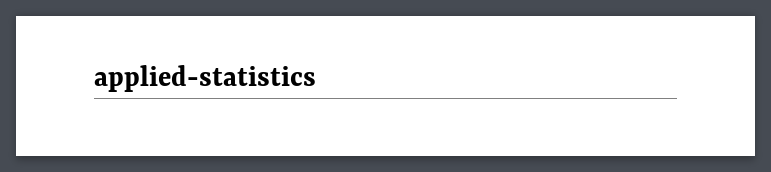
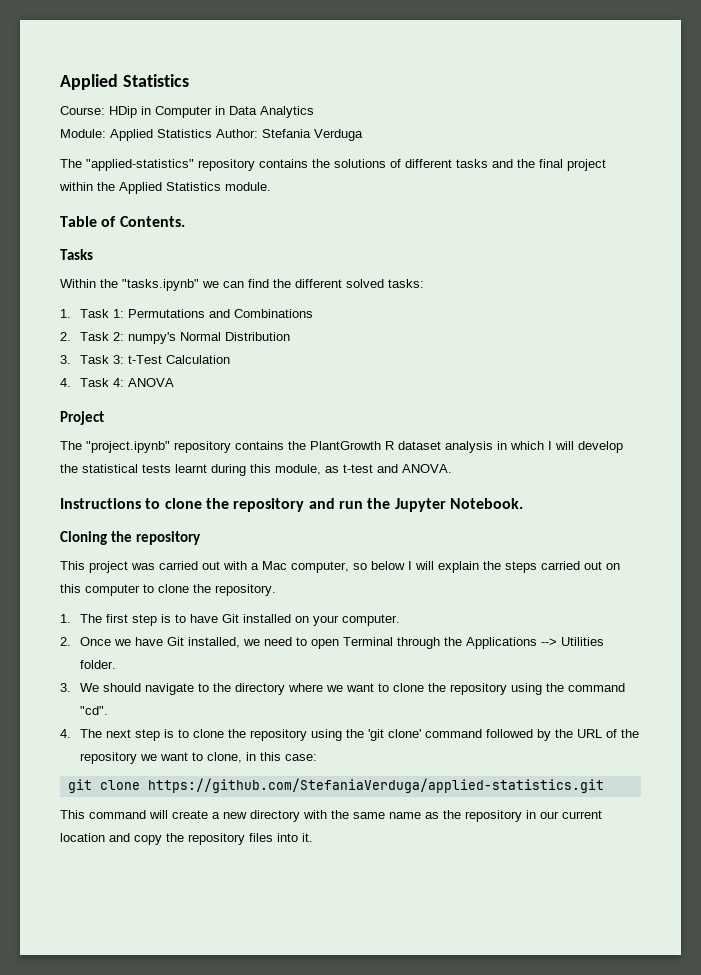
[94,65,316,92] applied-statistics -> [60,74,189,90] [60,106,314,118] [60,129,363,141] [60,159,606,171] [59,182,271,194] [60,216,185,227] [60,249,93,260] [60,279,424,291] [60,309,313,318] [60,332,290,344] [60,355,230,364] [60,378,174,387] [60,411,104,425] [60,441,623,453] [60,464,452,476] [60,498,523,512] [60,531,202,545] [60,561,620,573] [60,584,276,596] [60,614,400,626] [60,637,604,649] [79,660,116,669] [60,683,625,695] [79,706,108,715] [60,729,639,741] [79,752,317,764] [67,778,604,793] [60,810,602,822] [60,833,313,845] Applied Statistics // Course: HDip in Computer in Data Analytics // Module: Applied Statistics Author: Stefania Verduga // The "applied-statistics" repository contains the solutions of different tasks and the final project within the Applied Statistics module. // Table of Contents. // Tasks // Within the "tasks.ipynb" we can find the different solved tasks: // 1. Task 1: Permutations and Combinations // 2. Task 2: numpy's Normal Distribution // 3. Task 3: t-Test Calculation // 4. Task 4: ANOVA // Project // The "project.ipynb" repository contains the PlantGrowth R dataset analysis in which I will develop the statistical tests learnt during this module, as t-test and ANOVA. // Instructions to clone the repository and run the Jupyter Notebook. // Cloning the repository // This project was carried out with a Mac computer, so below I will explain the steps carried out on this computer to clone the repository. // 1. The first step is to have Git installed on your computer. // 2. Once we have Git installed, we need to open Terminal through the Applications --> Utilities folder. // 3. We should navigate to the directory where we want to clone the repository using the command "cd". // 4. The next step is to clone the repository using the 'git clone' command followed by the URL of the repository we want to clone, in this case: // git clone https://github.com/StefaniaVerduga/applied-statistics.git // This command will create a new directory with the same name as the repository in our current location and copy the repository files into it.

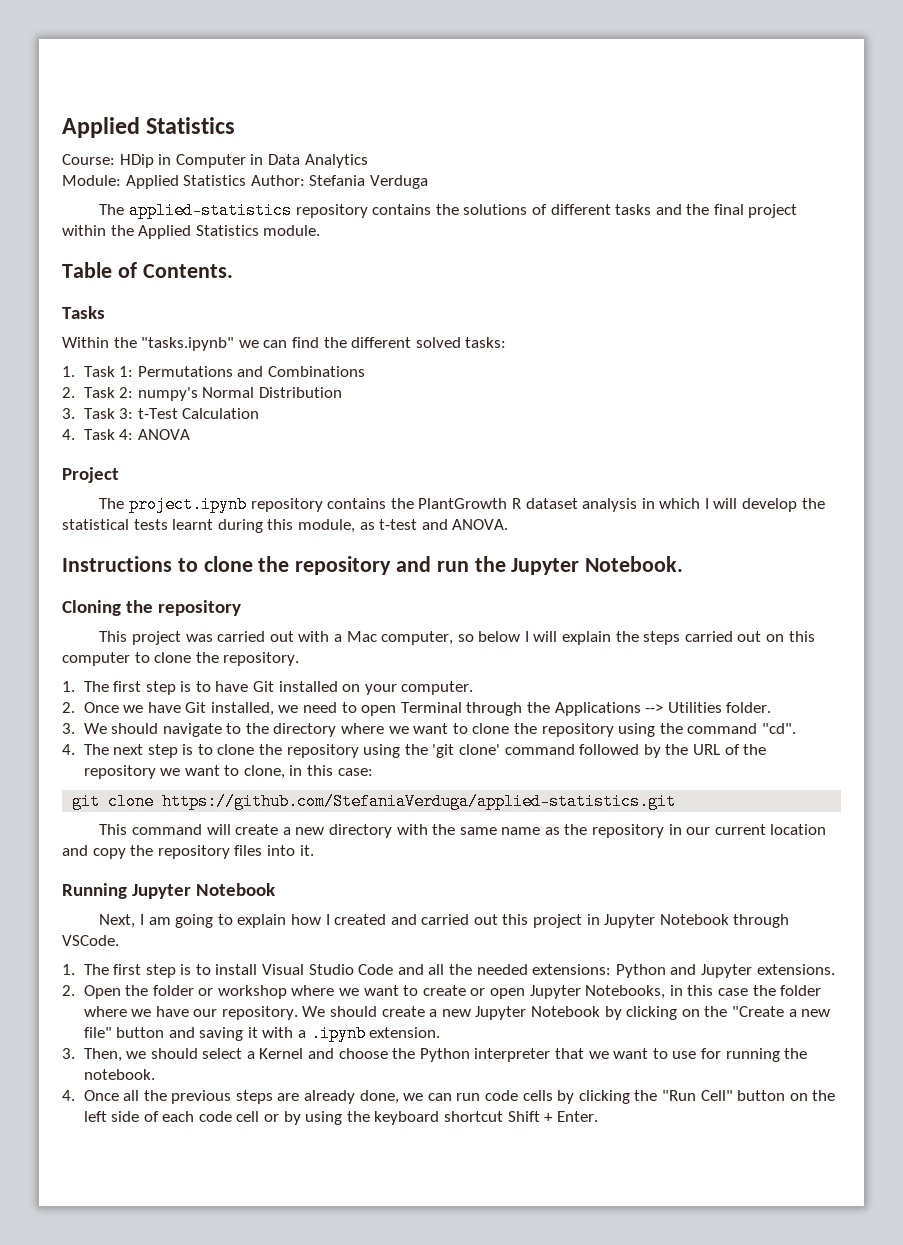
[86,159,194,171] "applied-statistics" -> [128,202,292,219] applied-statistics
[86,441,170,453] "project.ipynb" -> [128,496,247,513] project.ipynb
(313, 837) none -> [62,883,276,899] [99,914,790,928] [62,935,119,946] [62,964,835,978] [62,985,822,999] [83,1006,831,1020] [83,1025,441,1042] [62,1048,808,1062] [83,1069,155,1080] [62,1090,836,1104] [83,1111,598,1125] // Running Jupyter Notebook // Next, I am going to explain how I created and carried out this project in Jupyter Notebook through VSCode. // 1. The first step is to install Visual Studio Code and all the needed extensions: Python and Jupyter extensions. // 2. Open the folder or workshop where we want to create or open Jupyter Notebooks, in this case the folder where we have our repository. We should create a new Jupyter Notebook by clicking on the "Create a new file" button and saving it with a .ipynb extension. // 3. Then, we should select a Kernel and choose the Python interpreter that we want to use for running the notebook. // 4. Once all the previous steps are already done, we can run code cells by clicking the "Run Cell" button on the left side of each code cell or by using the keyboard shortcut Shift + Enter.

